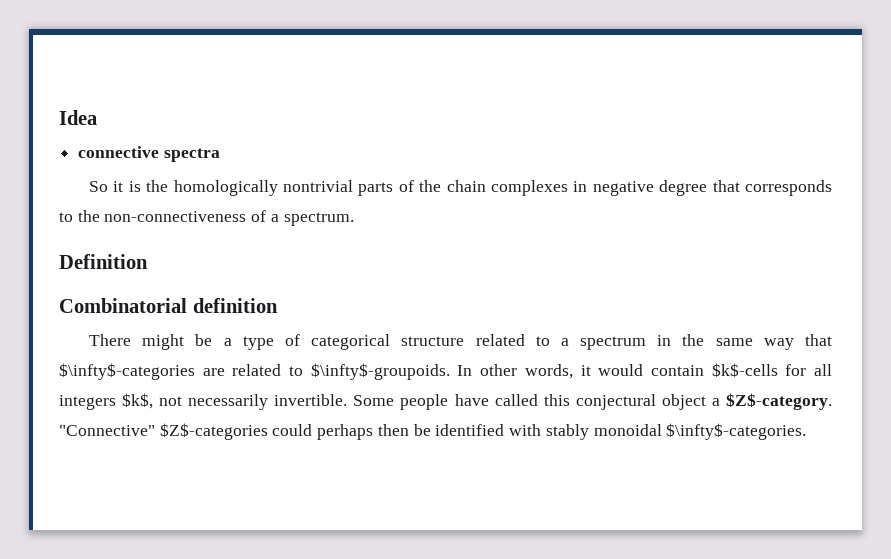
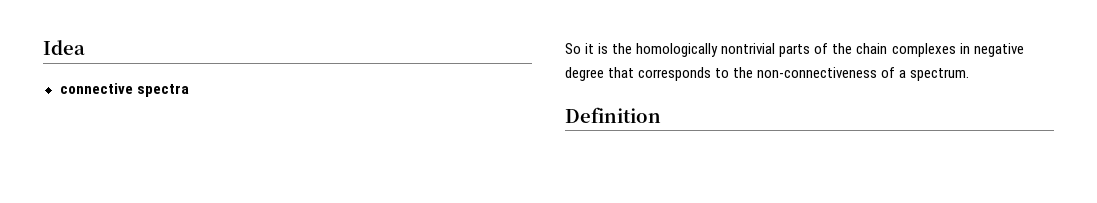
[59,298,278,313] [89,334,832,350] [59,363,833,380] [59,393,833,410] [59,423,807,440] // Combinatorial definition // There might be a type of categorical structure related to a spectrum in the same way that $\infty$-categories are related to $\infty$-groupoids. In other words, it would contain $k$-cells for all integers $k$, not necessarily invertible. Some people have called this conjectural object a $Z$-category. "Connective" $Z$-categories could perhaps then be identified with stably monoidal $\infty$-categories. -> (661, 115) none

